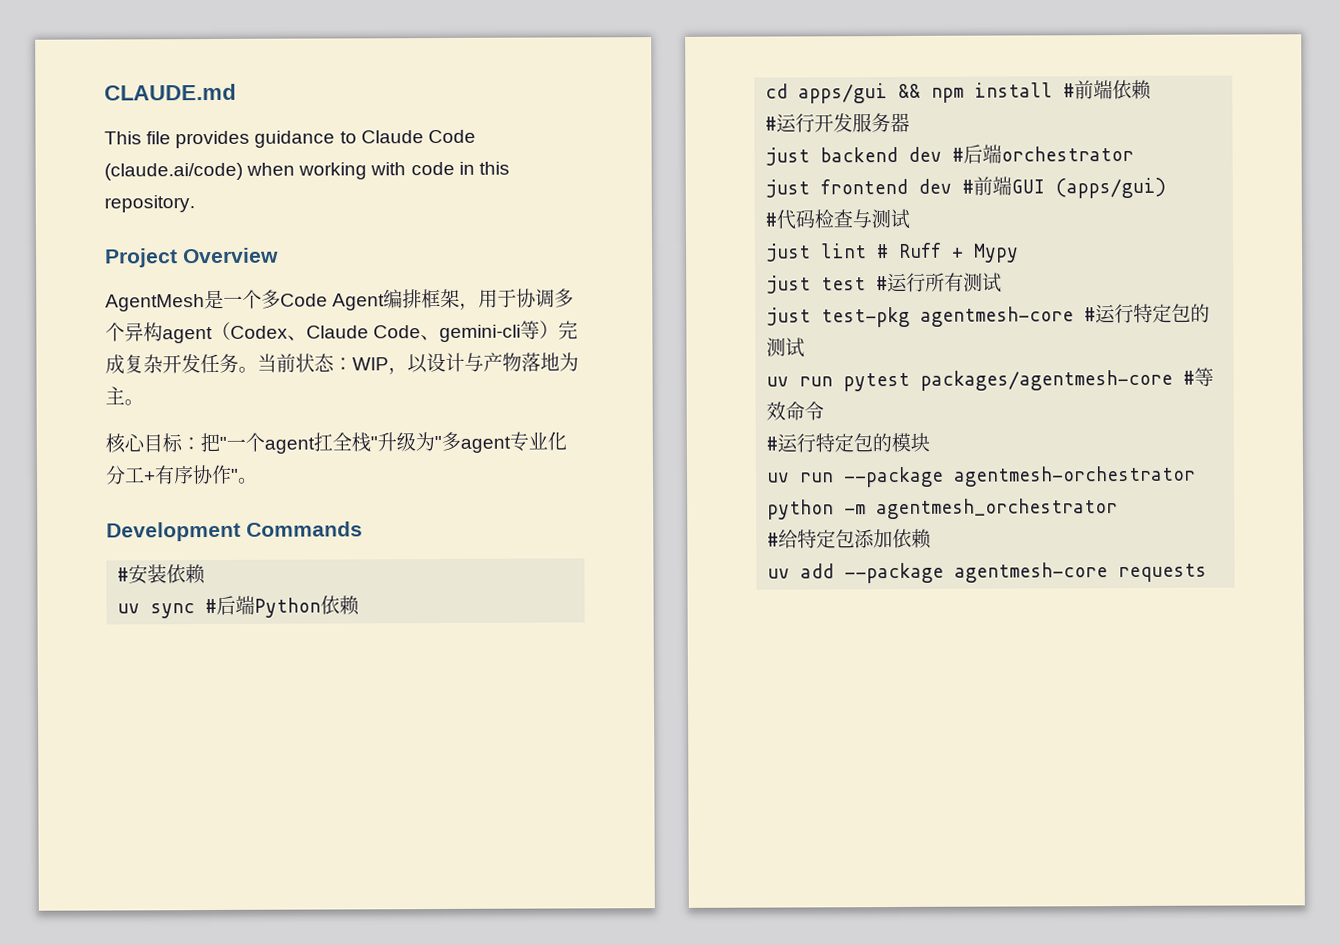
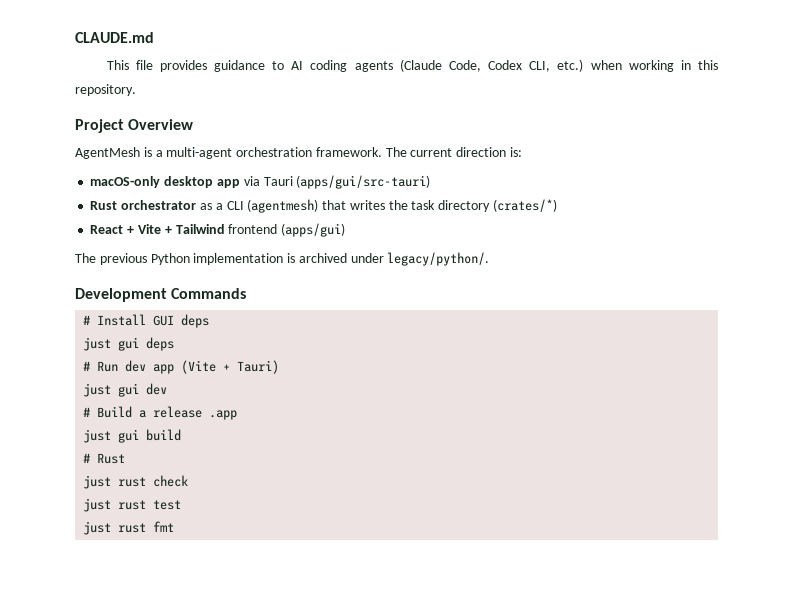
[360,129,476,144] [104,161,455,181] Claude Code (claude.ai/code) when working with code -> [291,59,674,72] AI coding agents (Claude Code, Codex CLI, etc.) when working
[204,288,575,311] [105,320,579,344] [105,352,579,375] [105,386,144,406] [105,431,567,454] [105,464,258,485] [106,521,363,542] [117,564,207,585] [117,595,361,619] [765,79,1153,104] [765,112,911,133] [765,144,1135,166] [765,176,1167,199] [765,208,911,230] [766,242,1020,263] [766,275,812,294] 是一个多Code Agent编排框架，用于协调多个异构agent（Codex、Claude Code、gemini-cli等）完成复杂开发任务。当前状态：WIP，以设计与产物落地为主。 // 核心目标：把"一个agent扛全栈"升级为"多agent专业化分工+有序协作"。 // Development Commands // #安装依赖 // uv sync #后端Python依赖 // cd apps/gui && npm install #前端依赖 // #运行开发服务器 // just backend dev #后端orchestrator // just frontend dev #前端GUI (apps/gui) // #代码检查与测试 // just lint # Ruff + Mypy // just -> [143,147,523,159] [90,175,431,189] [90,199,557,213] [90,223,346,237] [75,252,490,266] [75,288,247,302] [83,314,210,328] [83,337,175,351] [83,360,280,374] [83,383,168,397] [83,406,238,420] [83,429,182,443] [83,453,126,464] [83,475,189,489] [83,498,147,512] is a multi-agent orchestration framework. The current direction is: // macOS-only desktop app via Tauri (apps/gui/src-tauri) // Rust orchestrator as a CLI (agentmesh) that writes the task directory (crates/*) // React + Vite + Tailwind frontend (apps/gui) // The previous Python implementation is archived under legacy/python/. // Development Commands // # Install GUI deps // just gui deps // # Run dev app (Vite + Tauri) // just gui dev // # Build a release .app // just gui build // # Rust // just rust check // just rust
[876,272,1003,293] [766,303,1211,328] [766,337,806,358] [766,367,1215,392] [766,401,825,421] [766,432,931,453] [767,465,1197,488] [767,498,1119,520] [767,528,933,549] [767,562,1208,584] #运行所有测试 // just test-pkg agentmesh-core #运行特定包的测试 // uv run pytest packages/agentmesh-core #等效命令 // #运行特定包的模块 // uv run --package agentmesh-orchestrator python -m agentmesh_orchestrator // #给特定包添加依赖 // uv add --package agentmesh-core requests -> [83,521,175,535] // just rust fmt

